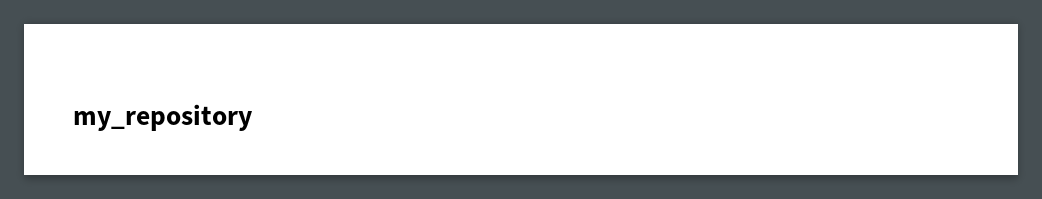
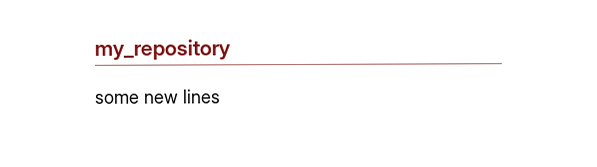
(252, 117) none -> [95,89,221,104] // some new lines

